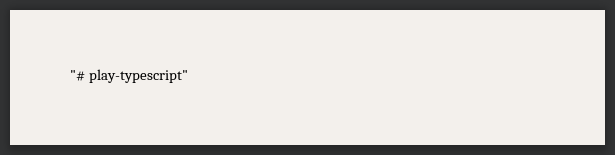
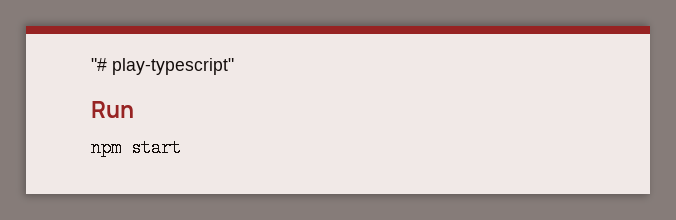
(188, 76) none -> [91,101,134,118] [91,139,181,157] // Run // npm start

